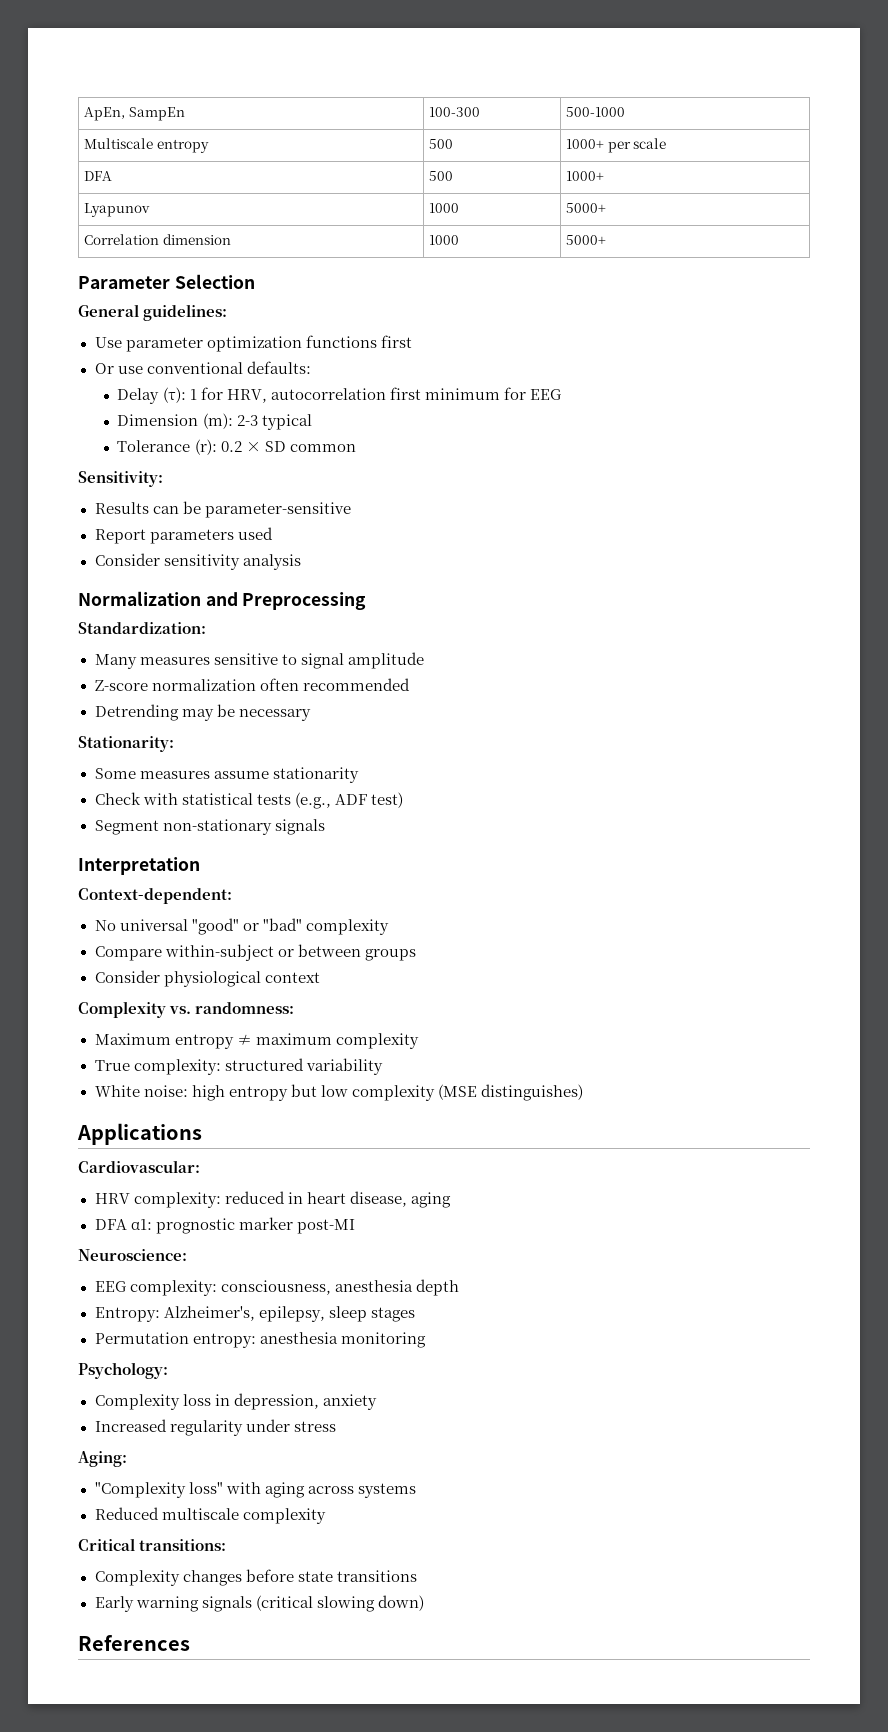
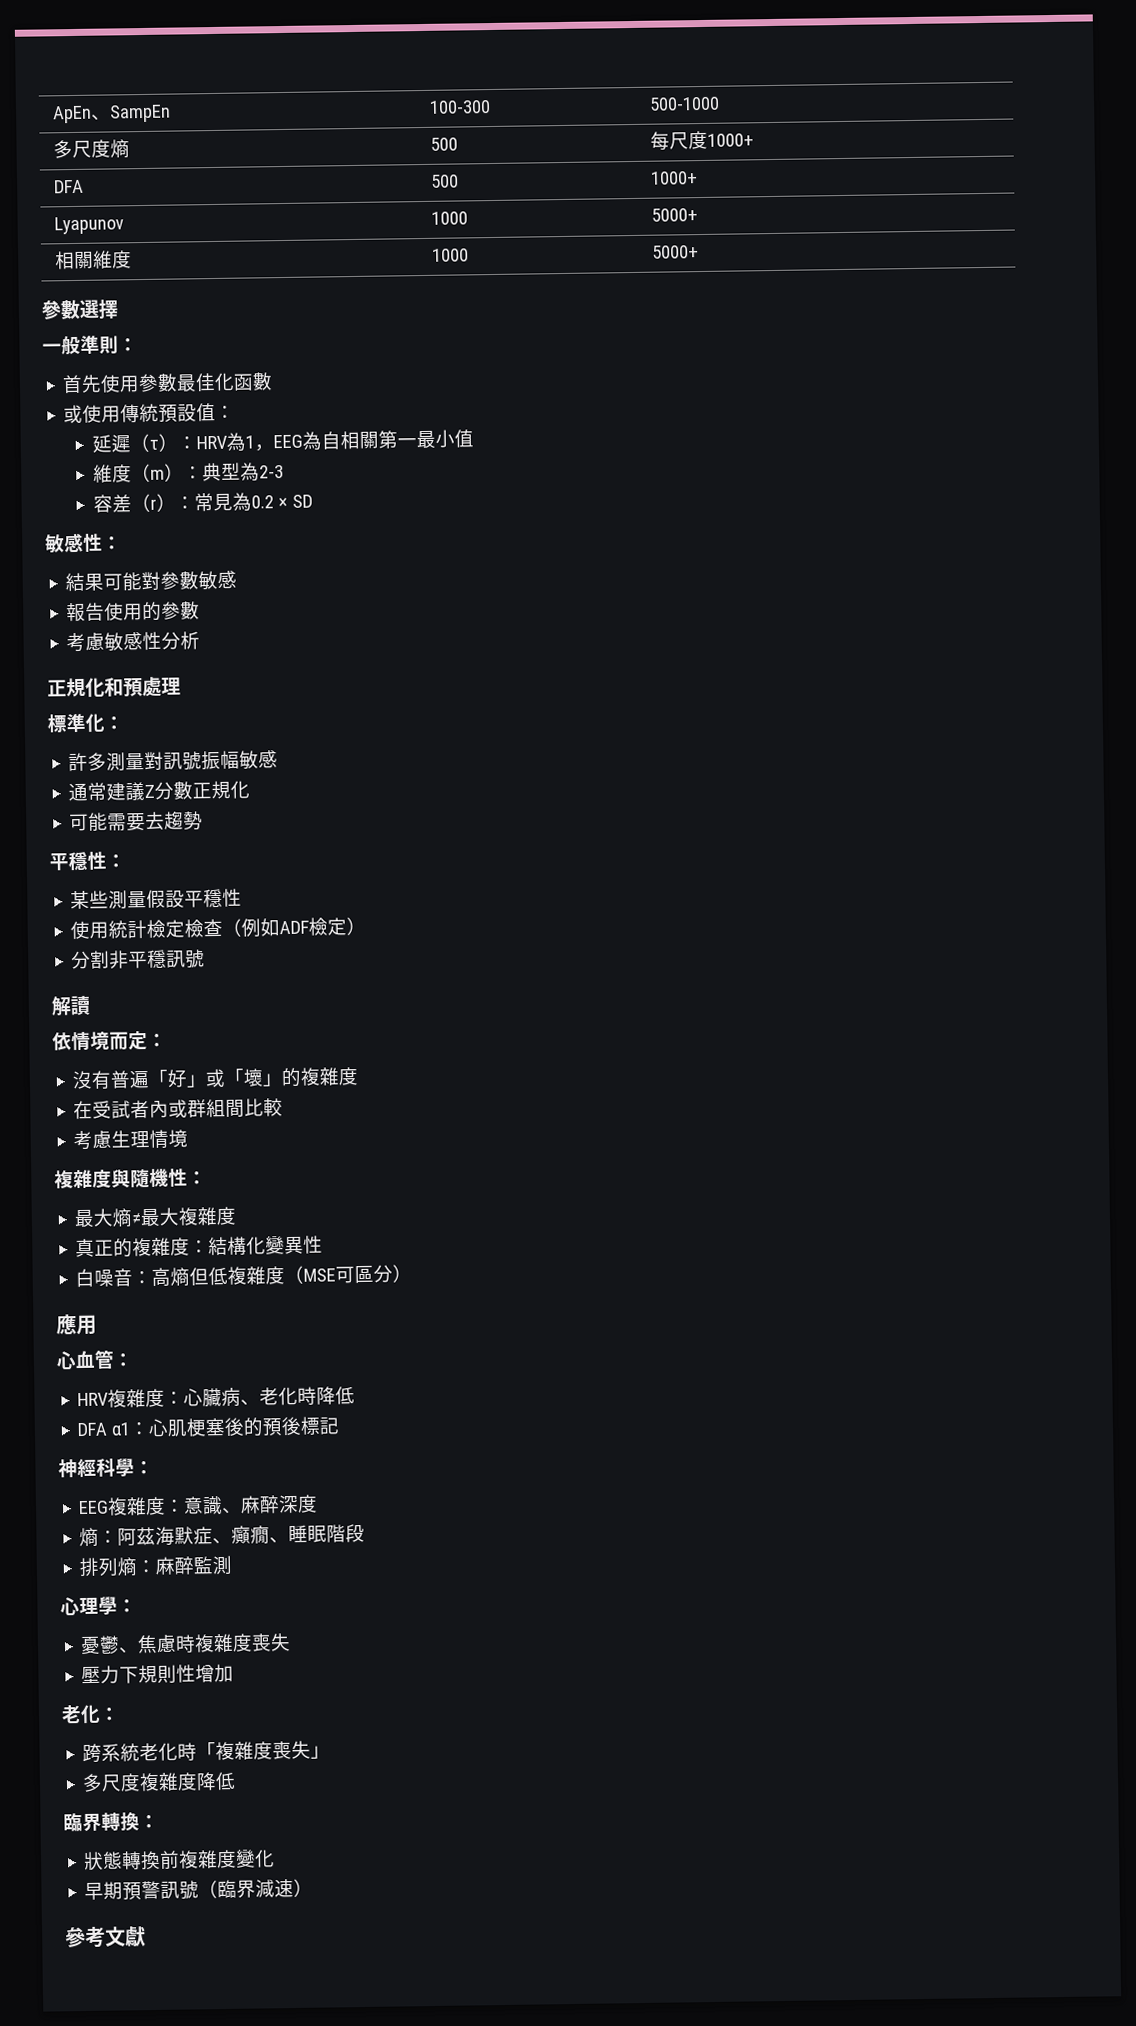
[84,107,126,121] ApEn, -> [51,105,111,124] ApEn、
[84,138,209,153] [429,139,454,149] [566,138,667,153] Multiscale entropy | 500 | 1000+ per scale -> [52,139,130,159] [429,137,458,151] [649,130,754,151] 多尺度熵 | 500 | 每尺度1000+
[84,234,231,245] [429,235,460,245] [566,235,607,245] [78,274,255,289] [78,304,228,321] [94,335,412,352] [94,361,311,374] [117,387,561,404] [117,413,312,430] [117,439,356,455] [78,471,163,487] [94,501,351,518] [94,527,273,544] [94,553,301,570] [78,591,367,610] [78,622,206,634] [94,652,424,669] [94,678,410,691] [94,704,311,721] [78,736,174,752] [94,767,359,783] [94,792,403,809] [94,819,325,835] [78,857,200,875] [78,888,232,904] [94,918,389,935] [94,944,416,961] [94,970,320,987] [78,1001,295,1018] [94,1033,419,1049] [94,1058,383,1075] [94,1084,583,1101] [77,1123,202,1145] [78,1160,200,1173] [94,1191,451,1208] [94,1217,355,1234] [78,1249,187,1261] [94,1279,459,1296] [94,1306,415,1322] [94,1332,426,1348] [78,1362,168,1379] [94,1393,377,1410] [94,1419,336,1436] [78,1451,127,1467] [94,1482,416,1498] [94,1507,326,1524] [78,1538,227,1551] [94,1569,417,1586] [94,1595,424,1612] [78,1635,190,1651] Correlation dimension | 1000 | 5000+ // Parameter Selection // General guidelines: // Use parameter optimization functions first // Or use conventional defaults: // Delay (τ): 1 for HRV, autocorrelation first minimum for EEG // Dimension (m): 2-3 typical // Tolerance (r): 0.2 × SD common // Sensitivity: // Results can be parameter-sensitive // Report parameters used // Consider sensitivity analysis // Normalization and Preprocessing // Standardization: // Many measures sensitive to signal amplitude // Z-score normalization often recommended // Detrending may be necessary // Stationarity: // Some measures assume stationarity // Check with statistical tests (e.g., ADF test) // Segment non-stationary signals // Interpretation // Context-dependent: // No universal "good" or "bad" complexity // Compare within-subject or between groups // Consider physiological context // Complexity vs. randomness: // Maximum entropy ≠ maximum complexity // True complexity: structured variability // White noise: high entropy but low complexity (MSE distinguishes) // Applications // Cardiovascular: // HRV complexity: reduced in heart disease, aging // DFA α1: prognostic marker post-MI // Neuroscience: // EEG complexity: consciousness, anesthesia depth // Entropy: Alzheimer's, epilepsy, sleep stages // Permutation entropy: anesthesia monitoring // Psychology: // Complexity loss in depression, anxiety // Increased regularity under stress // Aging: // "Complexity loss" with aging across systems // Reduced multiscale complexity // Critical transitions: // Complexity changes before state transitions // Early warning signals (critical slowing down) // References -> [54,250,132,270] [431,248,469,262] [651,245,699,259] [41,299,119,320] [42,334,138,355] [62,372,274,394] [63,402,236,424] [92,429,475,453] [93,462,285,483] [93,492,314,513] [45,532,122,554] [65,570,238,592] [66,601,201,622] [66,631,201,653] [47,676,181,698] [47,712,124,733] [68,750,279,772] [68,780,251,802] [69,811,204,832] [49,851,126,872] [70,888,243,910] [70,916,367,940] [71,949,206,970] [51,995,90,1016] [52,1031,167,1051] [72,1067,360,1090] [73,1098,284,1120] [73,1129,189,1151] [54,1168,207,1189] [74,1206,237,1228] [75,1235,324,1258] [75,1264,413,1288] [56,1314,97,1336] [56,1349,134,1370] [77,1386,356,1408] [77,1416,341,1438] [58,1458,154,1478] [78,1494,319,1516] [79,1523,366,1548] [79,1555,234,1578] [60,1596,137,1616] [80,1633,292,1655] [81,1663,235,1685] [61,1704,120,1725] [82,1740,331,1764] [82,1771,237,1793] [63,1812,159,1833] [83,1848,276,1872] [84,1878,314,1901] [65,1926,146,1949] 相關維度 | 1000 | 5000+ // 參數選擇 // 一般準則： // 首先使用參數最佳化函數 // 或使用傳統預設值： // 延遲（τ）：HRV為1，EEG為自相關第一最小值 // 維度（m）：典型為2-3 // 容差（r）：常見為0.2 × SD // 敏感性： // 結果可能對參數敏感 // 報告使用的參數 // 考慮敏感性分析 // 正規化和預處理 // 標準化： // 許多測量對訊號振幅敏感 // 通常建議Z分數正規化 // 可能需要去趨勢 // 平穩性： // 某些測量假設平穩性 // 使用統計檢定檢查（例如ADF檢定） // 分割非平穩訊號 // 解讀 // 依情境而定： // 沒有普遍「好」或「壞」的複雜度 // 在受試者內或群組間比較 // 考慮生理情境 // 複雜度與隨機性： // 最大熵≠最大複雜度 // 真正的複雜度：結構化變異性 // 白噪音：高熵但低複雜度（MSE可區分） // 應用 // 心血管： // HRV複雜度：心臟病、老化時降低 // DFA α1：心肌梗塞後的預後標記 // 神經科學： // EEG複雜度：意識、麻醉深度 // 熵：阿茲海默症、癲癇、睡眠階段 // 排列熵：麻醉監測 // 心理學： // 憂鬱、焦慮時複雜度喪失 // 壓力下規則性增加 // 老化： // 跨系統老化時「複雜度喪失」 // 多尺度複雜度降低 // 臨界轉換： // 狀態轉換前複雜度變化 // 早期預警訊號（臨界減速） // 參考文獻

